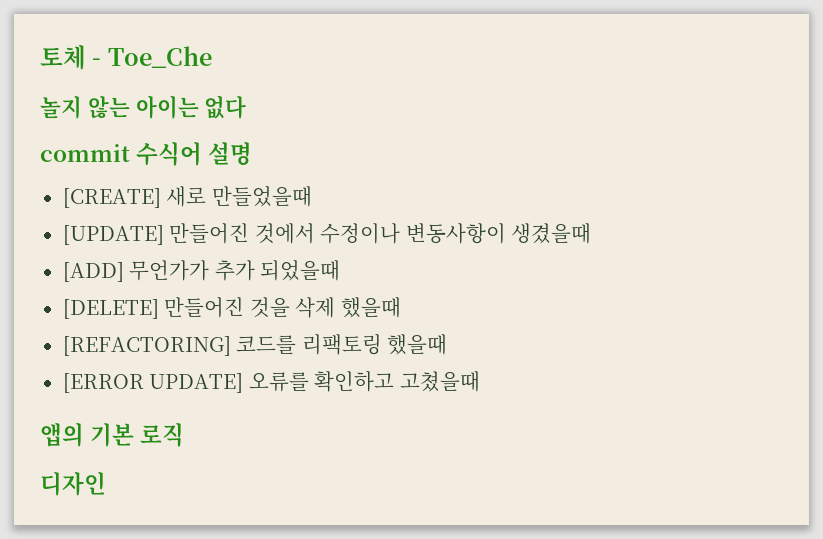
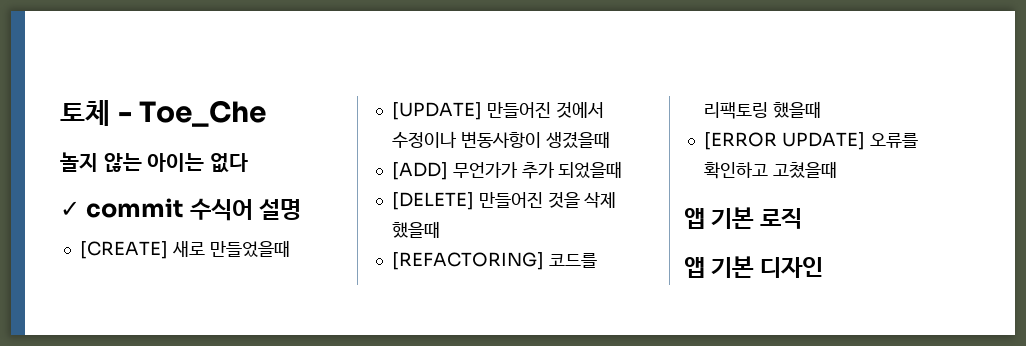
(247, 107) none -> [60,201,80,217] ✓
[40,423,84,447] 앱의 -> [684,208,705,229] 앱
(185, 435) none -> [684,256,755,278] 앱 기본

